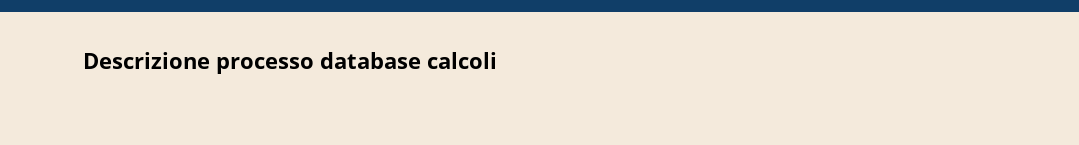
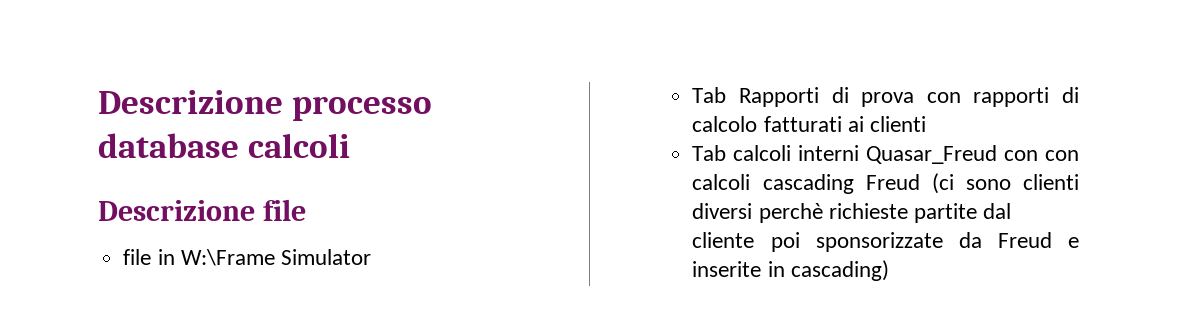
(497, 60) none -> [98,199,306,221] [123,249,371,266] [692,87,1079,107] [692,116,926,132] [692,145,1079,164] [692,173,1079,194] [692,203,1012,223] [692,232,1079,252] [692,260,889,281] // Descrizione file // file in W:\Frame Simulator // Tab Rapporti di prova con rapporti di calcolo fatturati ai clienti // Tab calcoli interni Quasar_Freud con con calcoli cascading Freud (ci sono clienti diversi perchè richieste partite dal cliente poi sponsorizzate da Freud e inserite in cascading)

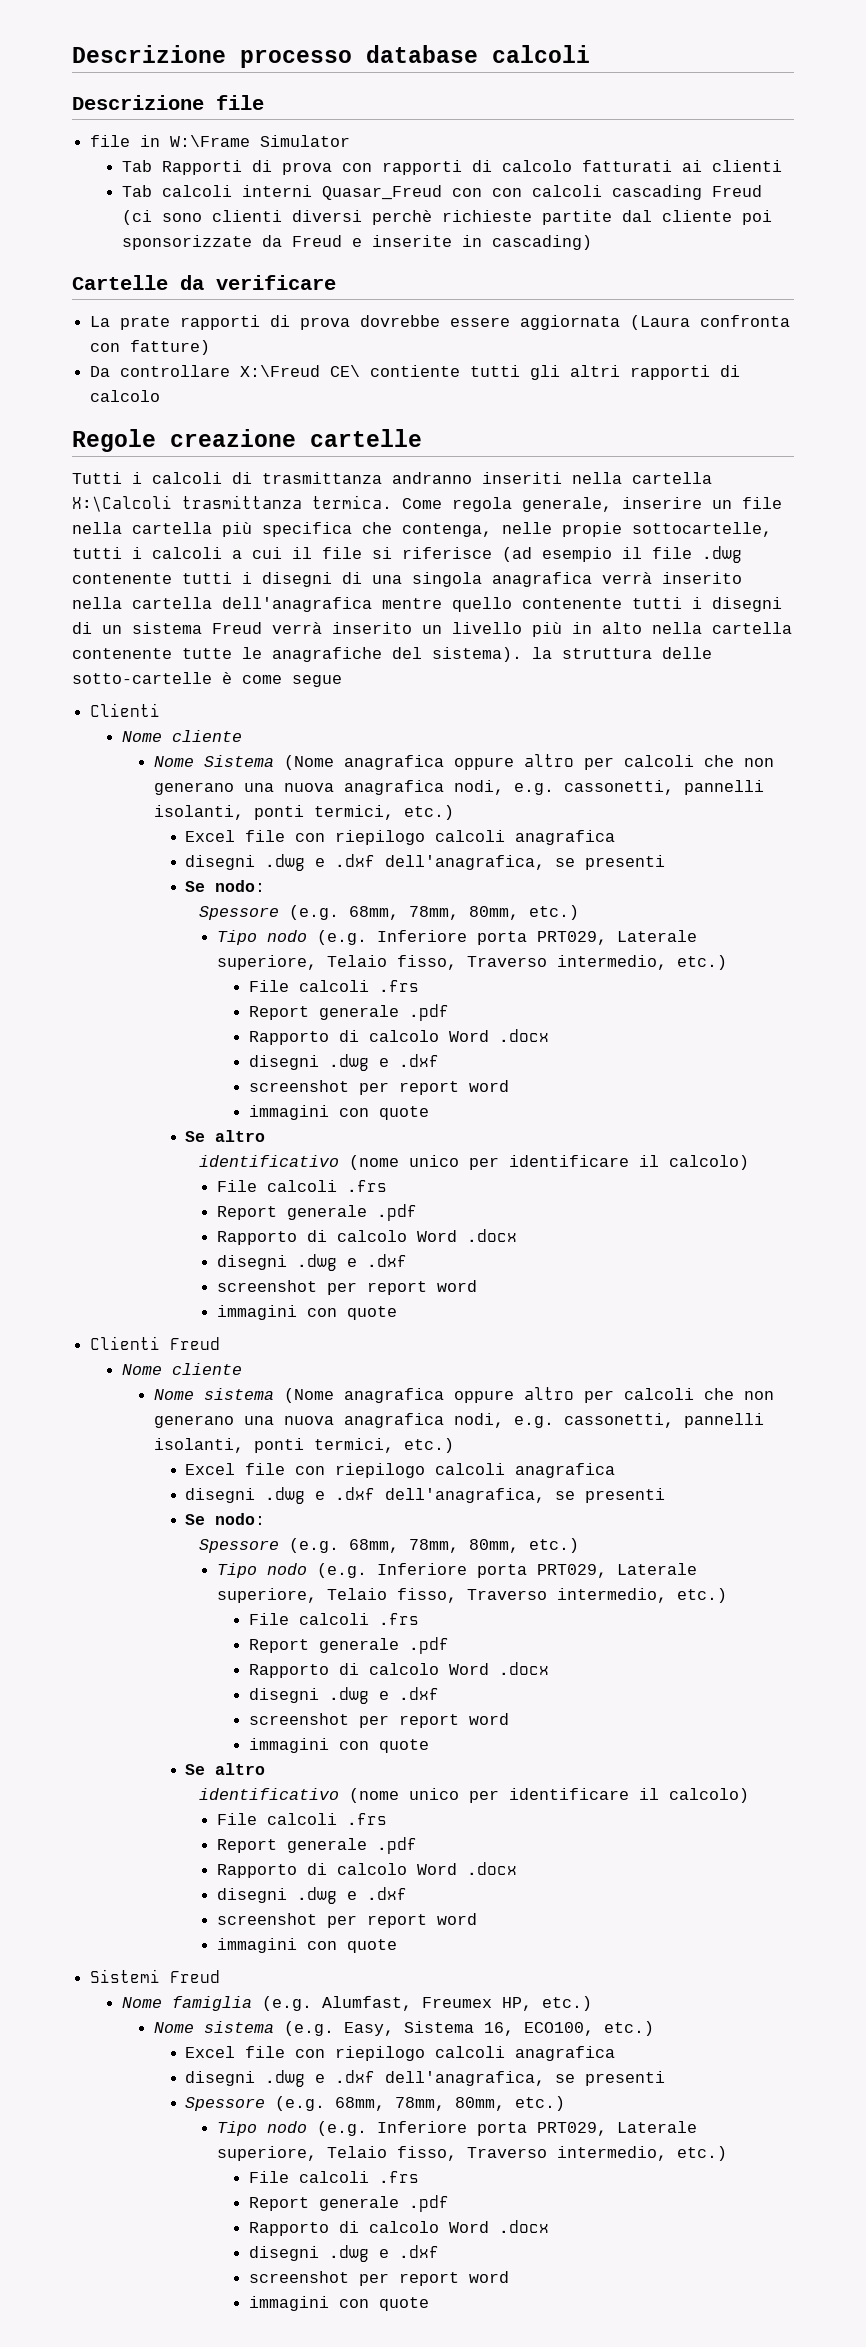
(889, 270) none -> [72,275,336,290] [90,315,791,330] [90,340,211,355] [90,365,741,380] [90,390,161,402] [72,429,422,452] [72,472,712,484] [72,495,782,512] [72,522,772,537] [72,546,742,563] [72,572,742,587] [72,597,782,612] [72,622,792,637] [72,647,712,662] [72,672,342,687] [90,703,161,717] [121,730,242,742] [153,754,774,770] [153,780,764,795] [153,805,454,820] [185,830,616,845] [185,854,666,871] [185,880,266,892] [199,905,580,920] [217,930,698,945] [217,955,728,970] [249,980,420,992] [249,1004,450,1021] [249,1029,550,1045] [249,1054,440,1071] [249,1080,510,1095] [249,1105,430,1120] [185,1130,266,1142] [199,1155,750,1170] [217,1180,388,1192] [217,1204,418,1221] [217,1229,518,1245] [217,1254,408,1271] [217,1280,478,1295] [217,1305,398,1320] [90,1336,221,1350] [121,1363,242,1375] [153,1387,774,1403] [153,1413,764,1428] [153,1438,454,1453] [185,1463,616,1478] [185,1487,666,1504] [185,1513,266,1525] [199,1538,580,1553] [217,1563,698,1578] [217,1588,728,1603] [249,1613,420,1625] [249,1637,450,1654] [249,1662,550,1678] [249,1687,440,1704] [249,1713,510,1728] [249,1738,430,1753] [185,1763,266,1775] [199,1788,750,1803] [217,1813,388,1825] [217,1837,418,1854] [217,1862,518,1878] [217,1887,408,1904] [217,1913,478,1928] [217,1938,398,1953] [90,1969,221,1983] [121,1996,592,2011] [153,2021,654,2036] [185,2046,616,2061] [185,2070,666,2087] [185,2096,566,2111] [217,2121,698,2136] [217,2146,728,2161] [249,2171,420,2183] [249,2195,450,2212] [249,2220,550,2236] [249,2245,440,2262] [249,2271,510,2286] [249,2296,430,2311] // Cartelle da verificare // La prate rapporti di prova dovrebbe essere aggiornata (Laura confronta con fatture) // Da controllare X:\Freud CE\ contiente tutti gli altri rapporti di calcolo // Regole creazione cartelle // Tutti i calcoli di trasmittanza andranno inseriti nella cartella X:\Calcoli trasmittanza termica. Come regola generale, inserire un file nella cartella più specifica che contenga, nelle propie sottocartelle, tutti i calcoli a cui il file si riferisce (ad esempio il file .dwg contenente tutti i disegni di una singola anagrafica verrà inserito nella cartella dell'anagrafica mentre quello contenente tutti i disegni di un sistema Freud verrà inserito un livello più in alto nella cartella contenente tutte le anagrafiche del sistema). la struttura delle sotto-cartelle è come segue // Clienti // Nome cliente // Nome Sistema (Nome anagrafica oppure altro per calcoli che non generano una nuova anagrafica nodi, e.g. cassonetti, pannelli isolanti, ponti termici, etc.) // Excel file con riepilogo calcoli anagrafica // disegni .dwg e .dxf dell'anagrafica, se presenti // Se nodo: // Spessore (e.g. 68mm, 78mm, 80mm, etc.) // Tipo nodo (e.g. Inferiore porta PRT029, Laterale superiore, Telaio fisso, Traverso intermedio, etc.) // File calcoli .frs // Report generale .pdf // Rapporto di calcolo Word .docx // disegni .dwg e .dxf // screenshot per report word // immagini con quote // Se altro // identificativo (nome unico per identificare il calcolo) // File calcoli .frs // Report generale .pdf // Rapporto di calcolo Word .docx // disegni .dwg e .dxf // screenshot per report word // immagini con quote // Clienti Freud // Nome cliente // Nome sistema (Nome anagrafica oppure altro per calcoli che non generano una nuova anagrafica nodi, e.g. cassonetti, pannelli isolanti, ponti termici, etc.) // Excel file con riepilogo calcoli anagrafica // disegni .dwg e .dxf dell'anagrafica, se presenti // Se nodo: // Spessore (e.g. 68mm, 78mm, 80mm, etc.) // Tipo nodo (e.g. Inferiore porta PRT029, Laterale superiore, Telaio fisso, Traverso intermedio, etc.) // File calcoli .frs // Report generale .pdf // Rapporto di calcolo Word .docx // disegni .dwg e .dxf // screenshot per report word // immagini con quote // Se altro // identificativo (nome unico per identificare il calcolo) // File calcoli .frs // Report generale .pdf // Rapporto di calcolo Word .docx // disegni .dwg e .dxf // screenshot per report word // immagini con quote // Sistemi Freud // Nome famiglia (e.g. Alumfast, Freumex HP, etc.) // Nome sistema (e.g. Easy, Sistema 16, ECO100, etc.) // Excel file con riepilogo calcoli anagrafica // disegni .dwg e .dxf dell'anagrafica, se presenti // Spessore (e.g. 68mm, 78mm, 80mm, etc.) // Tipo nodo (e.g. Inferiore porta PRT029, Laterale superiore, Telaio fisso, Traverso intermedio, etc.) // File calcoli .frs // Report generale .pdf // Rapporto di calcolo Word .docx // disegni .dwg e .dxf // screenshot per report word // immagini con quote

